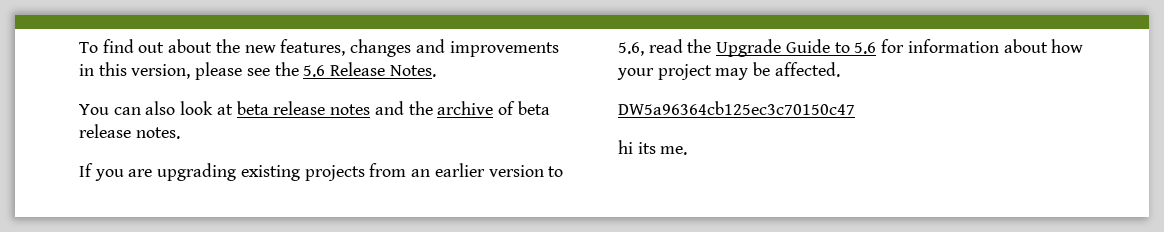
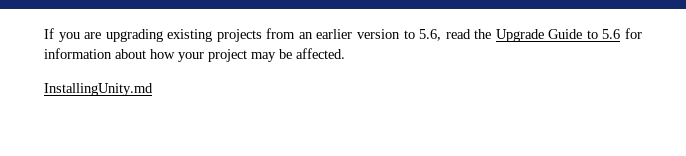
[79,39,559,57] [79,62,436,80] [79,101,550,115] [79,124,180,139] To find out about the new features, changes and improvements in this version, please see the 5.6 Release Notes. // You can also look at beta release notes and the archive of beta release notes. // -> (44, 33) none
[618,101,855,115] [618,140,688,155] DW5a96364cb125ec3c70150c47 // hi its me. -> [44,83,153,96] InstallingUnity.md

